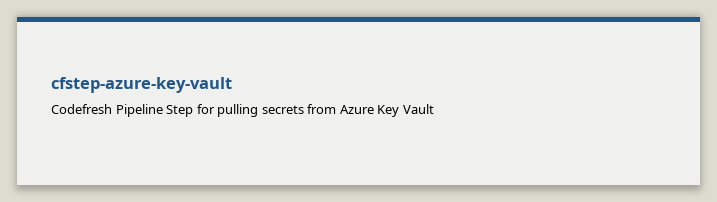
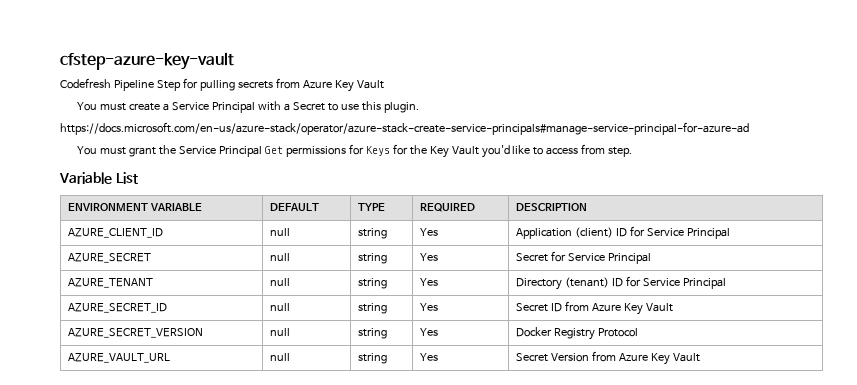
(434, 109) none -> [76,101,419,113] [60,122,749,135] [76,144,633,158] [59,172,138,184] [67,203,202,211] [269,203,319,211] [357,203,385,211] [419,203,475,212] [515,203,587,211] [67,228,163,238] [269,228,290,236] [357,228,387,239] [419,228,438,236] [515,226,730,239] [67,253,151,263] [269,253,290,261] [357,253,387,264] [419,253,438,261] [515,251,651,264] [67,278,153,288] [269,278,290,286] [357,278,387,289] [419,278,438,286] [515,276,726,290] [67,303,167,313] [269,303,290,311] [357,303,387,314] [419,303,438,311] [515,301,673,315] [67,328,203,338] [269,328,290,336] [357,328,387,339] [419,328,438,336] [515,327,638,340] [67,353,170,363] [269,353,290,361] [357,353,387,364] [419,353,438,361] [515,351,700,365] // You must create a Service Principal with a Secret to use this plugin. // https://docs.microsoft.com/en-us/azure-stack/operator/azure-stack-create-service-principals#manage-service-principal-for-azure-ad // You must grant the Service Principal Get permissions for Keys for the Key Vault you'd like to access from step. // Variable List // ENVIRONMENT VARIABLE | DEFAULT | TYPE | REQUIRED | DESCRIPTION // AZURE_CLIENT_ID | null | string | Yes | Application (client) ID for Service Principal // AZURE_SECRET | null | string | Yes | Secret for Service Principal // AZURE_TENANT | null | string | Yes | Directory (tenant) ID for Service Principal // AZURE_SECRET_ID | null | string | Yes | Secret ID from Azure Key Vault // AZURE_SECRET_VERSION | null | string | Yes | Docker Registry Protocol // AZURE_VAULT_URL | null | string | Yes | Secret Version from Azure Key Vault

